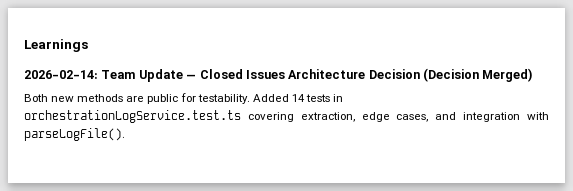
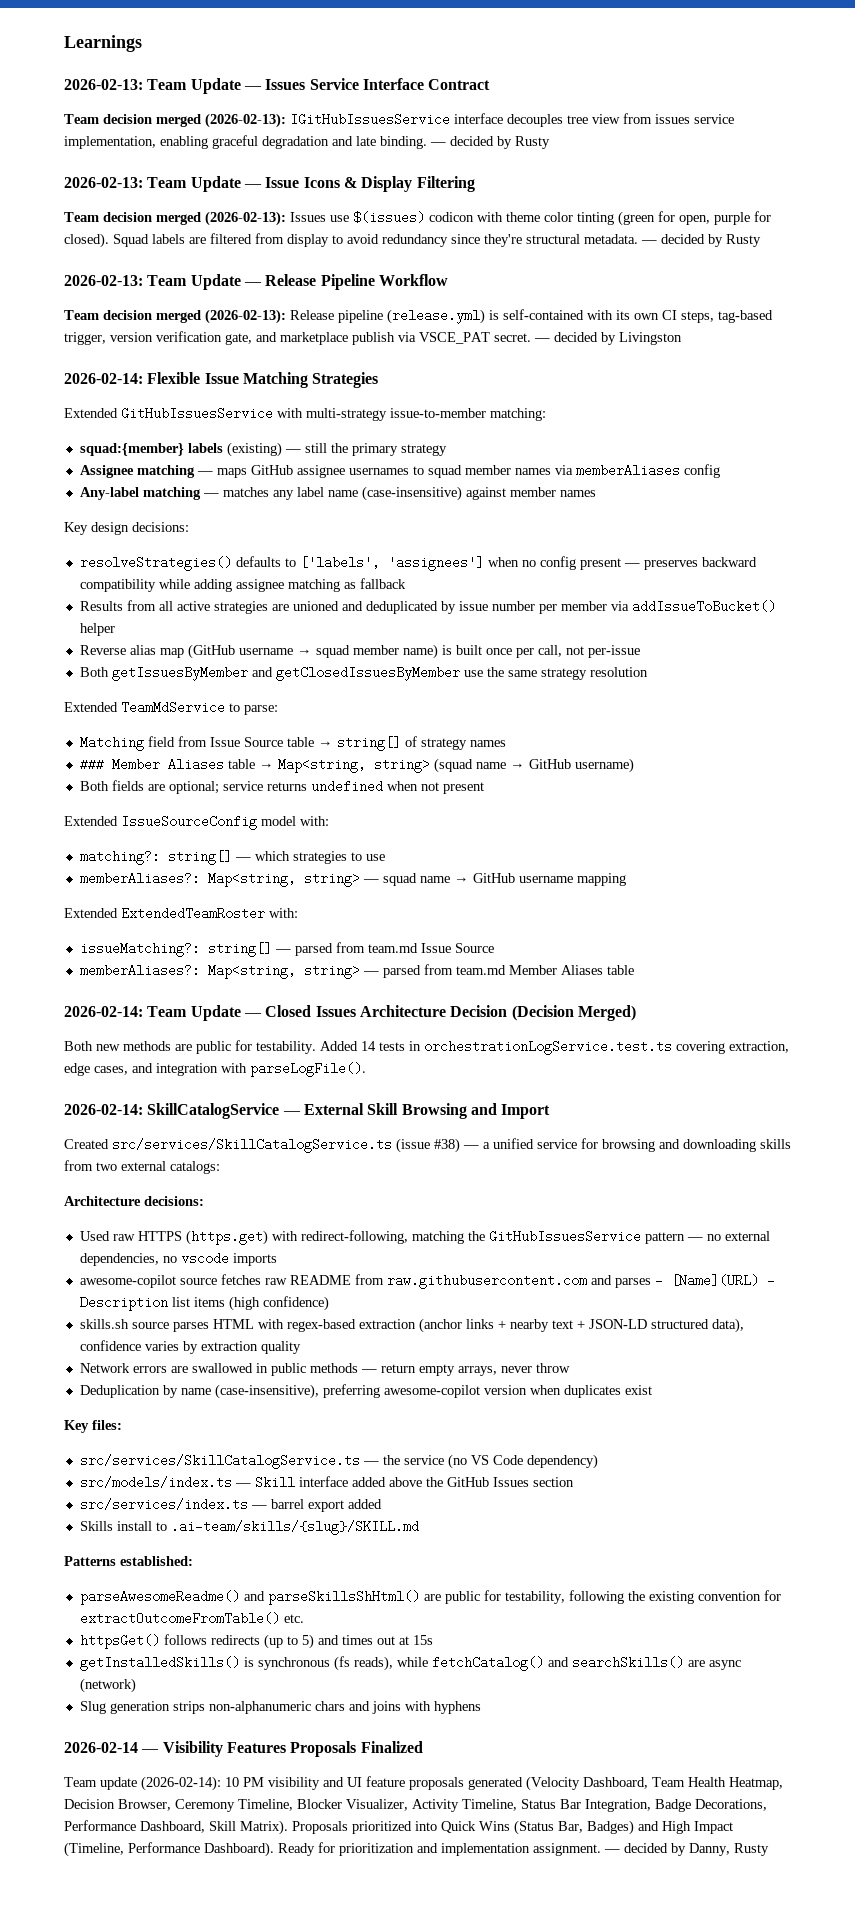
(88, 45) none -> [64,78,491,94] [64,113,734,128] [64,135,550,149] [64,176,475,192] [64,211,771,226] [64,233,761,248] [64,274,448,290] [64,309,773,324] [64,331,682,345] [64,372,379,388] [64,407,546,421] [79,442,447,457] [79,464,720,478] [79,486,596,501] [64,522,189,535] [79,556,757,571] [79,578,406,592] [79,600,776,614] [79,623,115,636] [79,644,640,659] [79,666,648,681] [64,701,278,715] [79,736,506,751] [79,758,634,773] [79,780,484,794] [64,815,329,830] [79,850,385,865] [79,872,626,887] [64,907,298,920] [79,942,494,957] [79,964,634,979] // 2026-02-13: Team Update — Issues Service Interface Contract // Team decision merged (2026-02-13): IGitHubIssuesService interface decouples tree view from issues service implementation, enabling graceful degradation and late binding. — decided by Rusty // 2026-02-13: Team Update — Issue Icons & Display Filtering // Team decision merged (2026-02-13): Issues use $(issues) codicon with theme color tinting (green for open, purple for closed). Squad labels are filtered from display to avoid redundancy since they're structural metadata. — decided by Rusty // 2026-02-13: Team Update — Release Pipeline Workflow // Team decision merged (2026-02-13): Release pipeline (release.yml) is self-contained with its own CI steps, tag-based trigger, version verification gate, and marketplace publish via VSCE_PAT secret. — decided by Livingston // 2026-02-14: Flexible Issue Matching Strategies // Extended GitHubIssuesService with multi-strategy issue-to-member matching: // squad:{member} labels (existing) — still the primary strategy // Assignee matching — maps GitHub assignee usernames to squad member names via memberAliases config // Any-label matching — matches any label name (case-insensitive) against member names // Key design decisions: // resolveStrategies() defaults to ['labels', 'assignees'] when no config present — preserves backward compatibility while adding assignee matching as fallback // Results from all active strategies are unioned and deduplicated by issue number per member via addIssueToBucket() helper // Reverse alias map (GitHub username → squad member name) is built once per call, not per-issue // Both getIssuesByMember and getClosedIssuesByMember use the same strategy resolution // Extended TeamMdService to parse: // Matching field from Issue Source table → string[] of strategy names // ### Member Aliases table → Map<string, string> (squad name → GitHub username) // Both fields are optional; service returns undefined when not present // Extended IssueSourceConfig model with: // matching?: string[] — which strategies to use // memberAliases?: Map<string, string> — squad name → GitHub username mapping // Extended ExtendedTeamRoster with: // issueMatching?: string[] — parsed from team.md Issue Source // memberAliases?: Map<string, string> — parsed from team.md Member Aliases table
(125, 134) none -> [64,1103,551,1119] [64,1138,791,1153] [64,1160,220,1174] [64,1196,204,1206] [79,1230,770,1245] [79,1252,277,1266] [79,1274,775,1289] [79,1296,329,1311] [79,1318,744,1333] [79,1340,301,1354] [79,1363,570,1376] [79,1384,652,1399] [64,1420,122,1433] [79,1454,598,1469] [79,1476,574,1489] [79,1498,382,1512] [79,1520,419,1535] [64,1556,193,1566] [79,1590,781,1605] [79,1612,304,1625] [79,1634,433,1649] [79,1656,741,1671] [79,1678,136,1693] [79,1701,481,1714] [64,1741,423,1757] [64,1776,783,1791] [64,1799,767,1812] [64,1820,733,1835] [64,1842,769,1857] // 2026-02-14: SkillCatalogService — External Skill Browsing and Import // Created src/services/SkillCatalogService.ts (issue #38) — a unified service for browsing and downloading skills from two external catalogs: // Architecture decisions: // Used raw HTTPS (https.get) with redirect-following, matching the GitHubIssuesService pattern — no external dependencies, no vscode imports // awesome-copilot source fetches raw README from raw.githubusercontent.com and parses - [Name](URL) - Description list items (high confidence) // skills.sh source parses HTML with regex-based extraction (anchor links + nearby text + JSON-LD structured data), confidence varies by extraction quality // Network errors are swallowed in public methods — return empty arrays, never throw // Deduplication by name (case-insensitive), preferring awesome-copilot version when duplicates exist // Key files: // src/services/SkillCatalogService.ts — the service (no VS Code dependency) // src/models/index.ts — Skill interface added above the GitHub Issues section // src/services/index.ts — barrel export added // Skills install to .ai-team/skills/{slug}/SKILL.md // Patterns established: // parseAwesomeReadme() and parseSkillsShHtml() are public for testability, following the existing convention for extractOutcomeFromTable() etc. // httpsGet() follows redirects (up to 5) and times out at 15s // getInstalledSkills() is synchronous (fs reads), while fetchCatalog() and searchSkills() are async (network) // Slug generation strips non-alphanumeric chars and joins with hyphens // 2026-02-14 — Visibility Features Proposals Finalized // Team update (2026-02-14): 10 PM visibility and UI feature proposals generated (Velocity Dashboard, Team Health Heatmap, Decision Browser, Ceremony Timeline, Blocker Visualizer, Activity Timeline, Status Bar Integration, Badge Decorations, Performance Dashboard, Skill Matrix). Proposals prioritized into Quick Wins (Status Bar, Badges) and High Impact (Timeline, Performance Dashboard). Ready for prioritization and implementation assignment. — decided by Danny, Rusty

